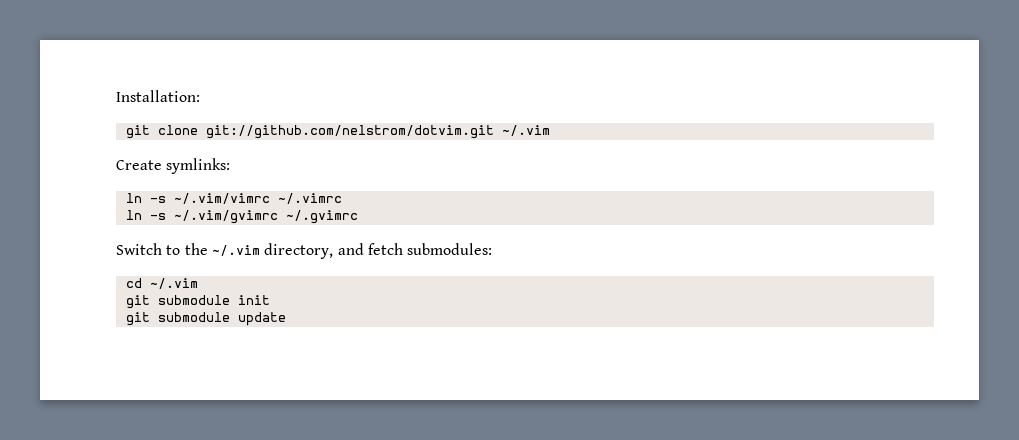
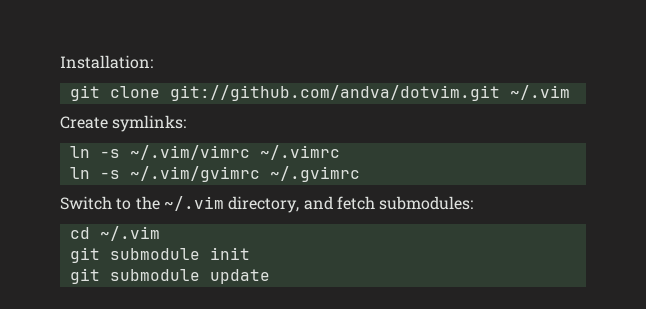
[205,125,494,139] git://github.com/nelstrom/dotvim.git -> [169,85,500,101] git://github.com/andva/dotvim.git

